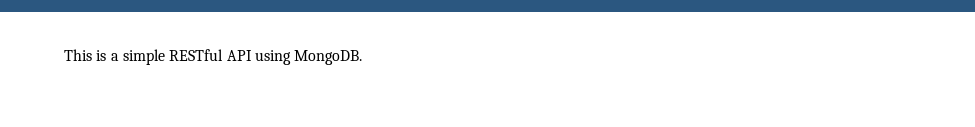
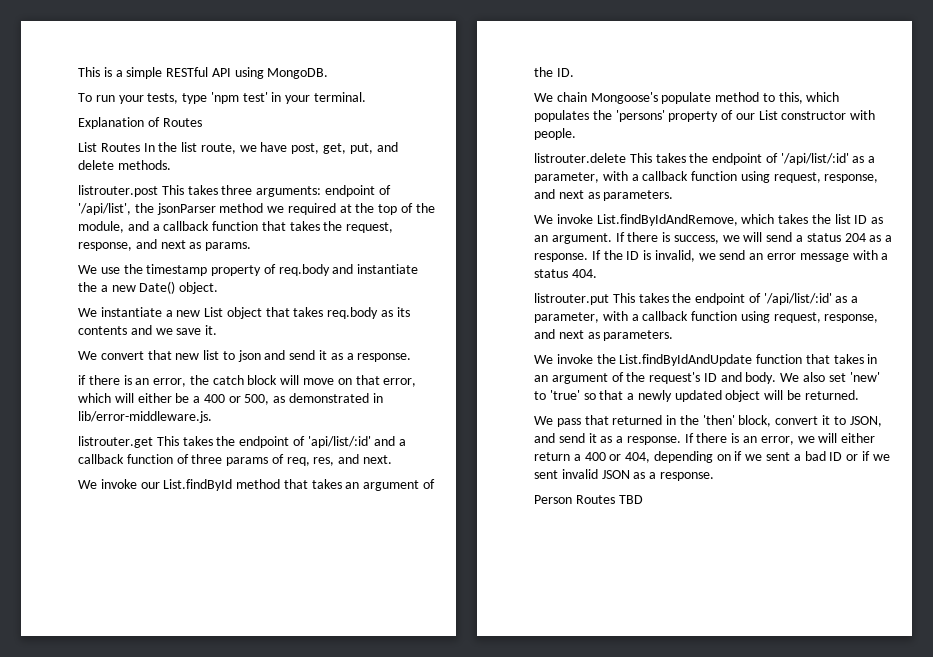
(363, 57) none -> [78,92,367,104] [78,117,202,129] [78,142,398,154] [78,160,171,170] [78,185,391,197] [78,203,435,215] [78,221,394,233] [78,239,252,251] [78,264,419,276] [78,281,219,294] [78,307,410,319] [78,325,218,335] [78,350,412,362] [78,375,417,387] [78,393,383,405] [78,411,212,423] [78,436,407,448] [78,454,393,466] [78,479,436,491] [534,67,574,77] [534,92,840,104] [534,110,876,122] [534,128,576,140] [534,153,876,165] [534,171,879,183] [534,189,674,201] [534,214,884,226] [534,232,893,244] [534,250,889,262] [534,269,597,278] [534,293,859,305] [534,311,879,323] [534,329,674,341] [534,354,878,366] [534,372,880,384] [534,390,859,402] [534,415,882,427] [534,433,876,445] [534,451,890,463] [534,469,714,481] [534,495,643,504] // To run your tests, type 'npm test' in your terminal. // Explanation of Routes // List Routes In the list route, we have post, get, put, and delete methods. // listrouter.post This takes three arguments: endpoint of '/api/list', the jsonParser method we required at the top of the module, and a callback function that takes the request, response, and next as params. // We use the timestamp property of req.body and instantiate the a new Date() object. // We instantiate a new List object that takes req.body as its contents and we save it. // We convert that new list to json and send it as a response. // if there is an error, the catch block will move on that error, which will either be a 400 or 500, as demonstrated in lib/error-middleware.js. // listrouter.get This takes the endpoint of 'api/list/:id' and a callback function of three params of req, res, and next. // We invoke our List.findById method that takes an argument of the ID. // We chain Mongoose's populate method to this, which populates the 'persons' property of our List constructor with people. // listrouter.delete This takes the endpoint of '/api/list/:id' as a parameter, with a callback function using request, response, and next as parameters. // We invoke List.findByIdAndRemove, which takes the list ID as an argument. If there is success, we will send a status 204 as a response. If the ID is invalid, we send an error message with a status 404. // listrouter.put This takes the endpoint of '/api/list/:id' as a parameter, with a callback function using request, response, and next as parameters. // We invoke the List.findByIdAndUpdate function that takes in an argument of the request's ID and body. We also set 'new' to 'true' so that a newly updated object will be returned. // We pass that returned in the 'then' block, convert it to JSON, and send it as a response. If there is an error, we will either return a 400 or 404, depending on if we sent a bad ID or if we sent invalid JSON as a response. // Person Routes TBD

